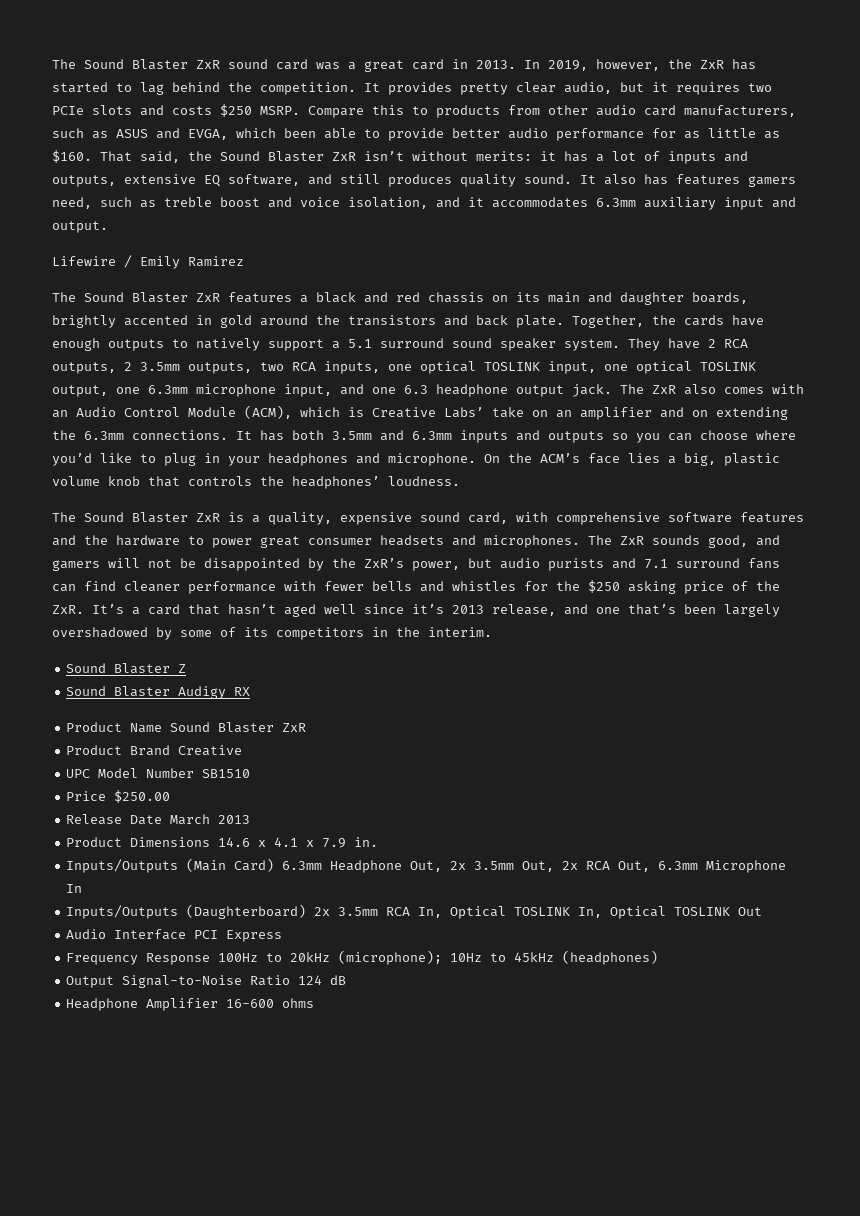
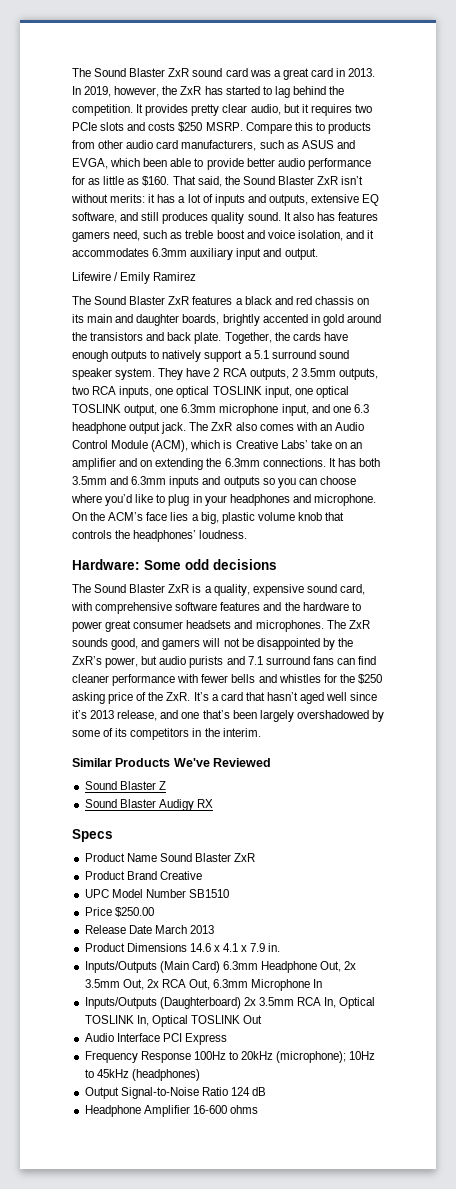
(460, 481) none -> [72,559,277,570] // Hardware: Some odd decisions
(492, 632) none -> [72,758,272,767] // Similar Products We've Reviewed
(251, 691) none -> [72,829,113,842] // Specs

